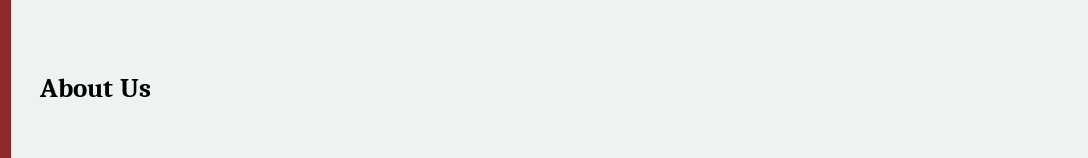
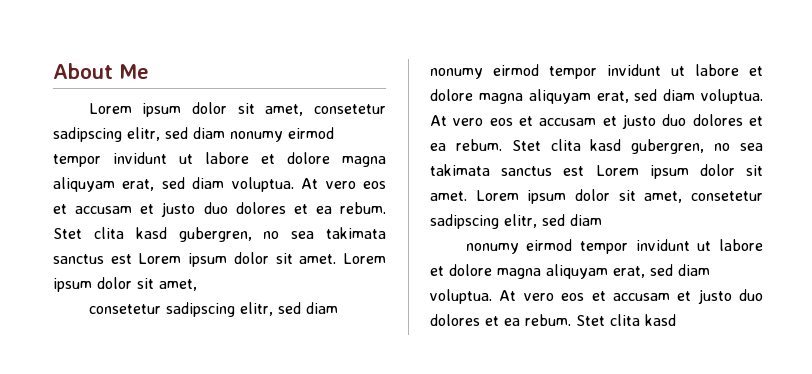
[120,79,152,97] Us -> [119,64,149,79] [88,102,386,117] [53,127,334,142] [53,152,386,167] [53,177,386,192] [53,202,386,217] [53,227,386,242] [53,252,387,267] [53,277,197,292] [88,302,338,317] [430,64,763,79] [430,89,763,104] [430,114,763,129] [430,139,763,154] [430,164,763,179] [430,189,763,204] [430,214,602,229] [465,239,763,254] [430,264,710,279] [430,289,763,304] [430,314,676,326] Me // Lorem ipsum dolor sit amet, consetetur sadipscing elitr, sed diam nonumy eirmod tempor invidunt ut labore et dolore magna aliquyam erat, sed diam voluptua. At vero eos et accusam et justo duo dolores et ea rebum. Stet clita kasd gubergren, no sea takimata sanctus est Lorem ipsum dolor sit amet. Lorem ipsum dolor sit amet, // consetetur sadipscing elitr, sed diam nonumy eirmod tempor invidunt ut labore et dolore magna aliquyam erat, sed diam voluptua. At vero eos et accusam et justo duo dolores et ea rebum. Stet clita kasd gubergren, no sea takimata sanctus est Lorem ipsum dolor sit amet. Lorem ipsum dolor sit amet, consetetur sadipscing elitr, sed diam // nonumy eirmod tempor invidunt ut labore et dolore magna aliquyam erat, sed diam voluptua. At vero eos et accusam et justo duo dolores et ea rebum. Stet clita kasd

